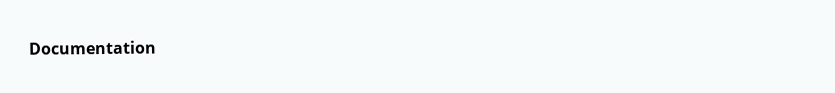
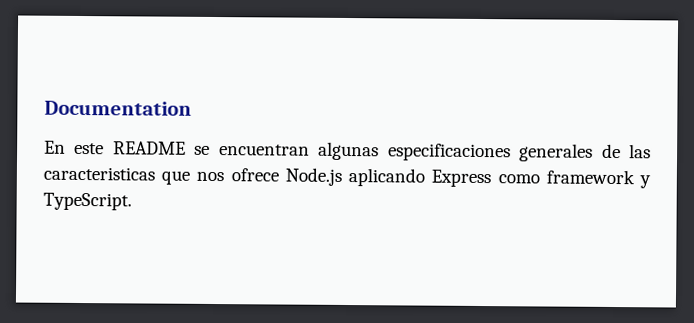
(157, 47) none -> [44,140,652,162] [43,166,651,189] [43,192,132,211] // En este README se encuentran algunas especificaciones generales de las caracteristicas que nos ofrece Node.js aplicando Express como framework y TypeScript.

